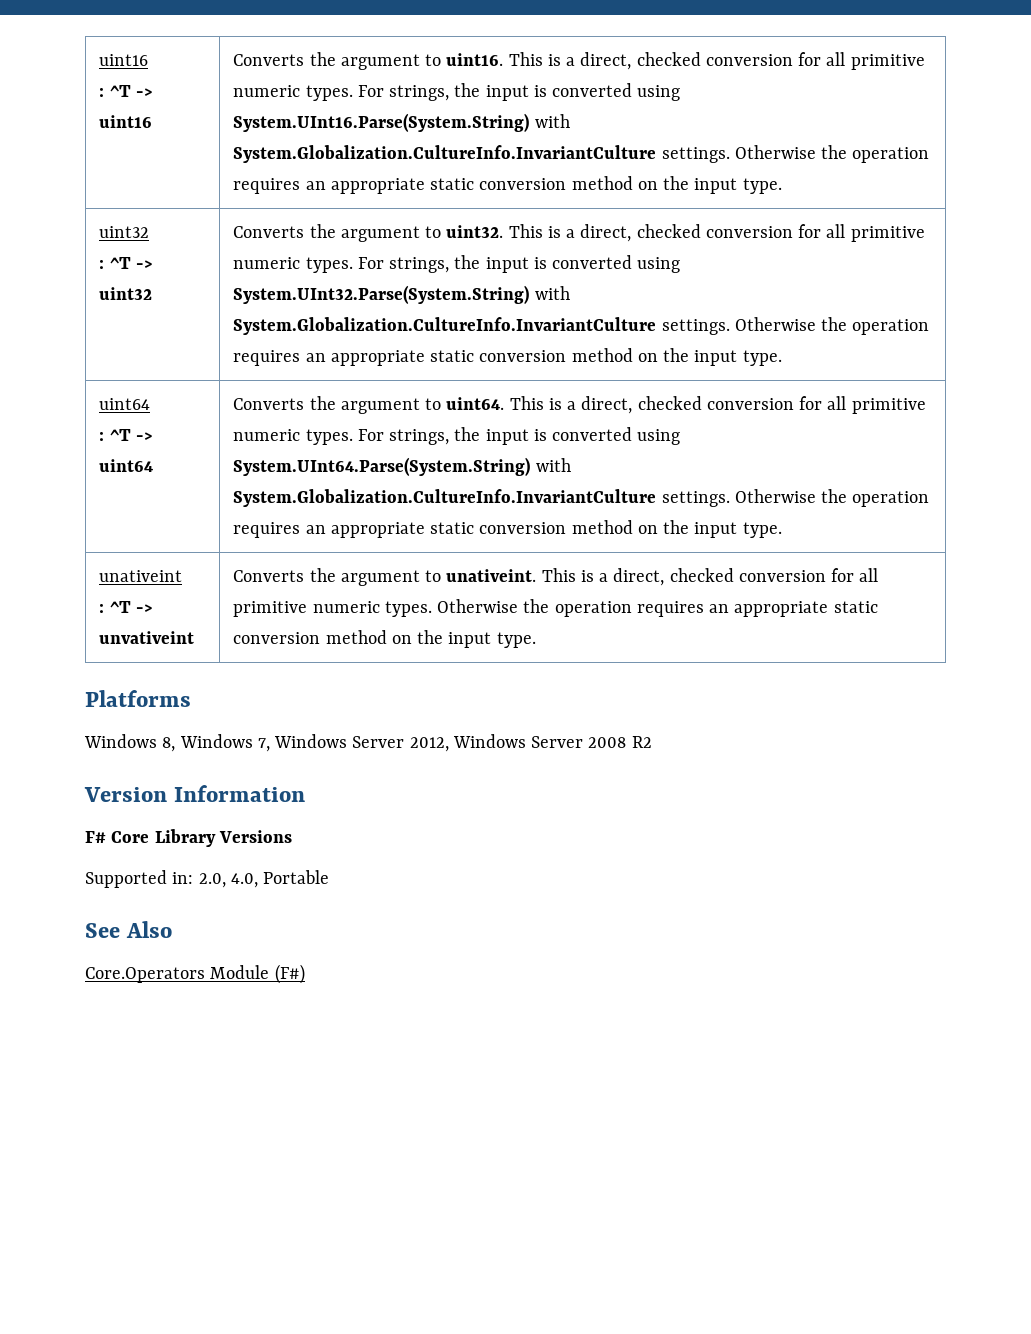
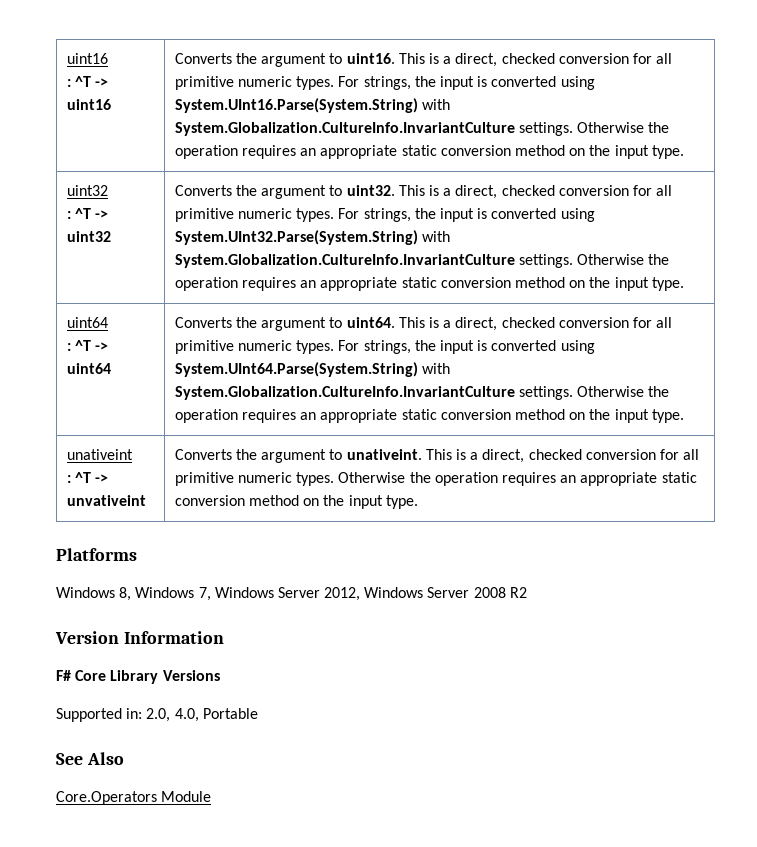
[274,964,305,984] (F#) -> (212, 796) none

